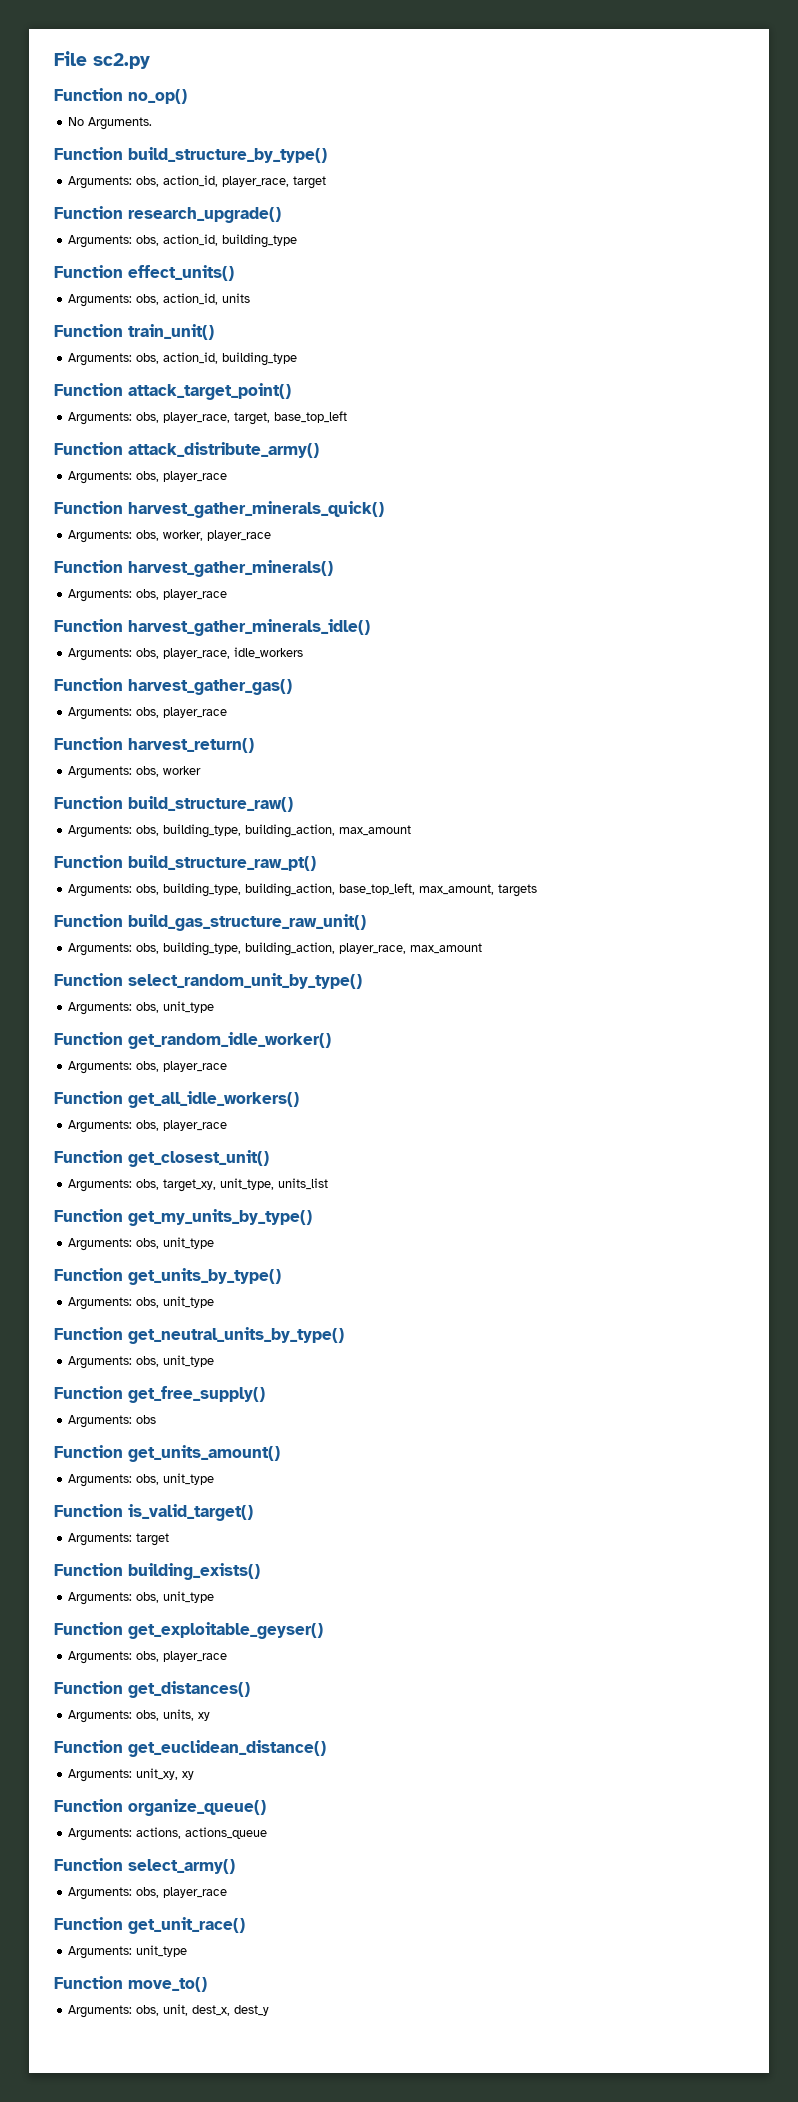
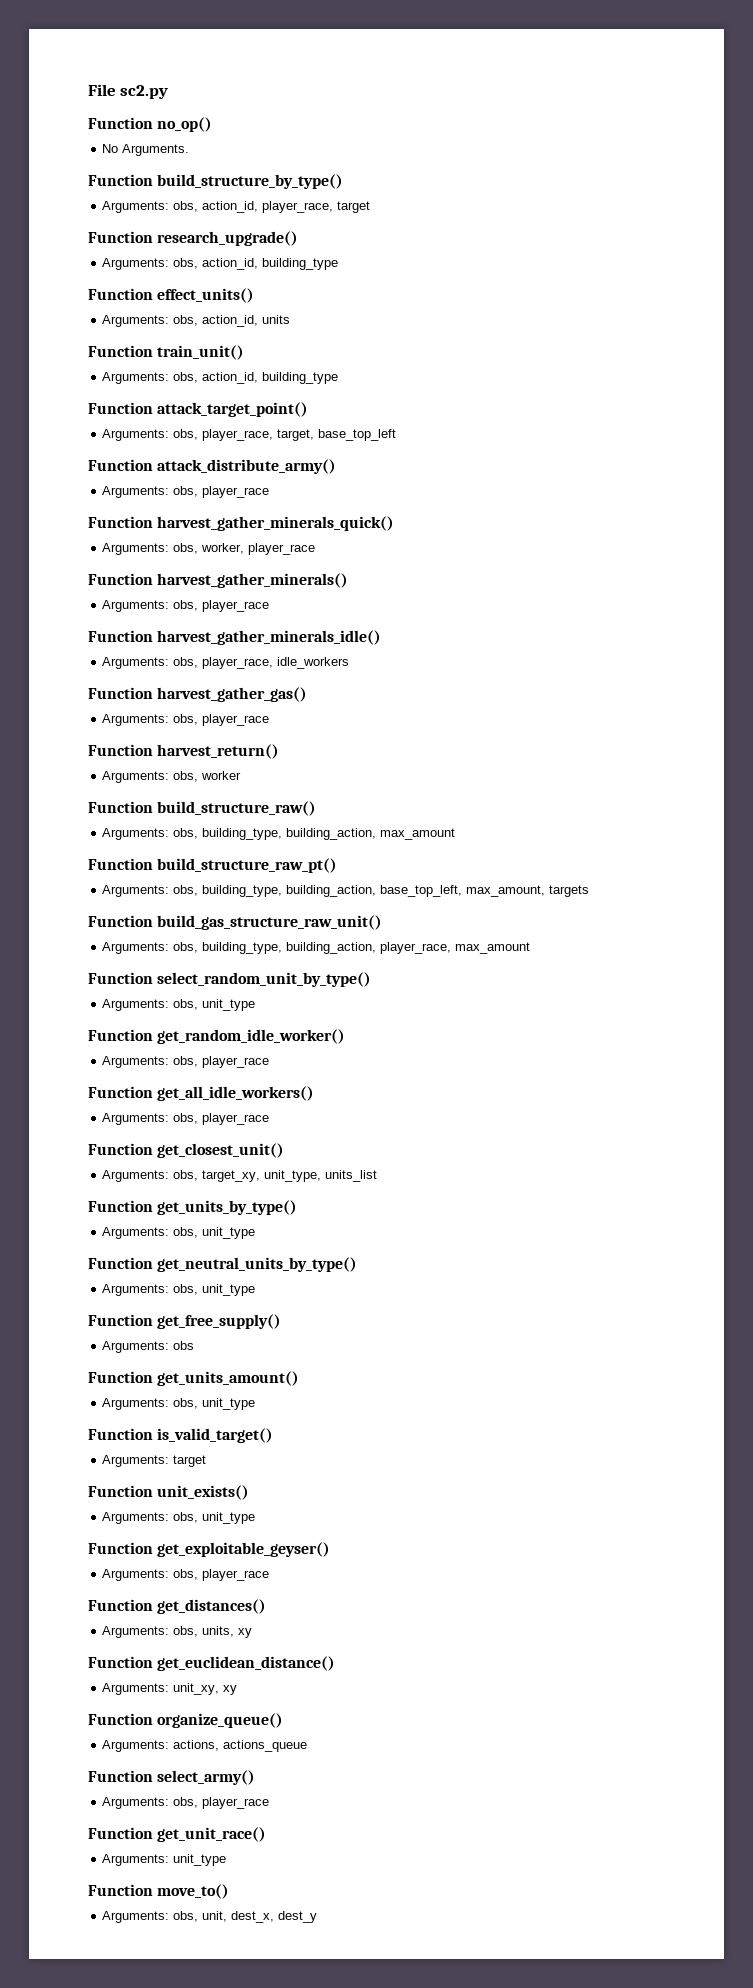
[54,1209,312,1226] [68,1237,215,1251] // Function get_my_units_by_type() // Arguments: obs, unit_type -> (378, 1176) none
[128,1563,260,1580] building_exists() -> [157,1485,250,1500] unit_exists()

